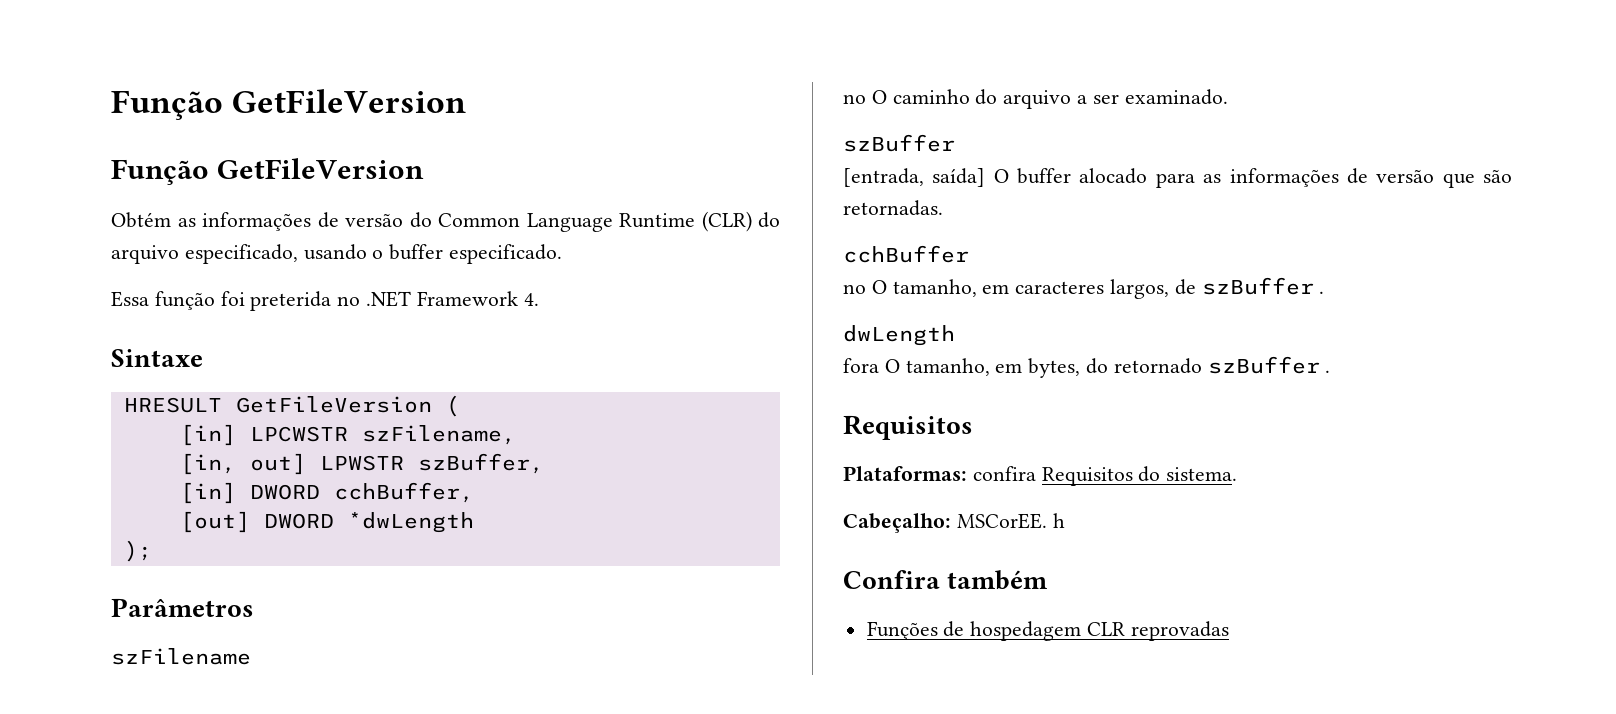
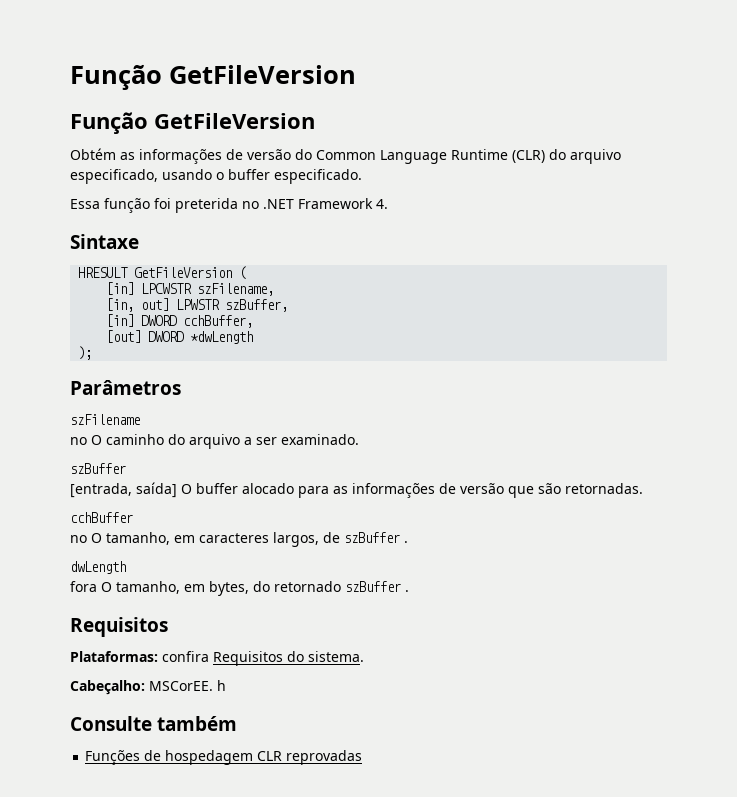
[843,570,940,589] Confira -> [70,716,152,731] Consulte

